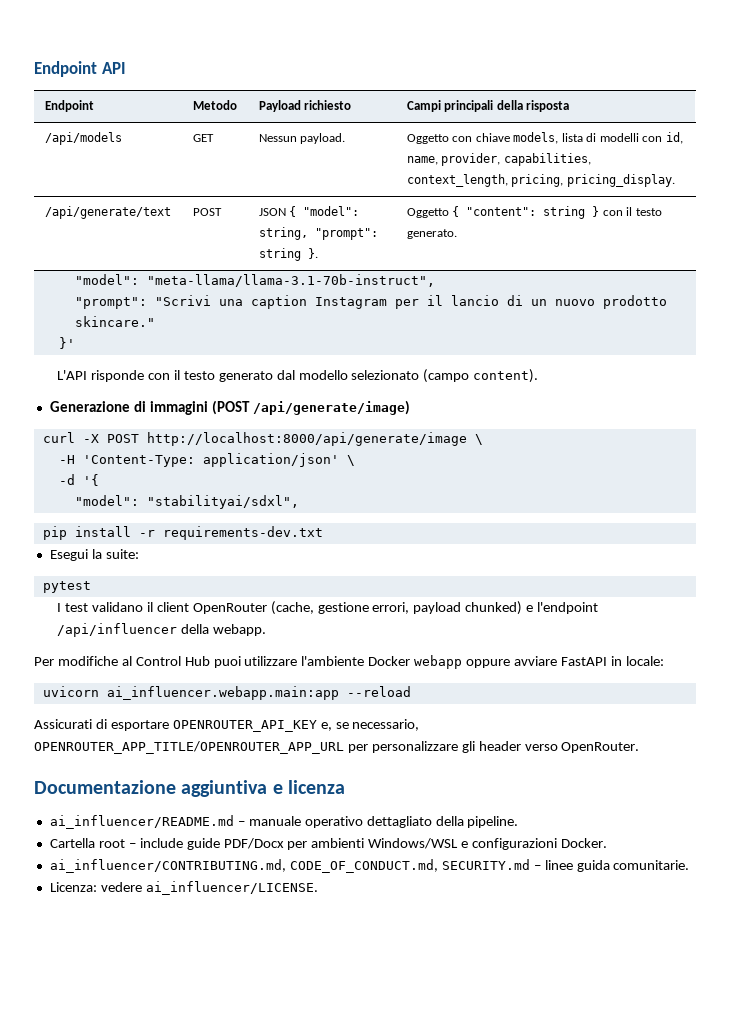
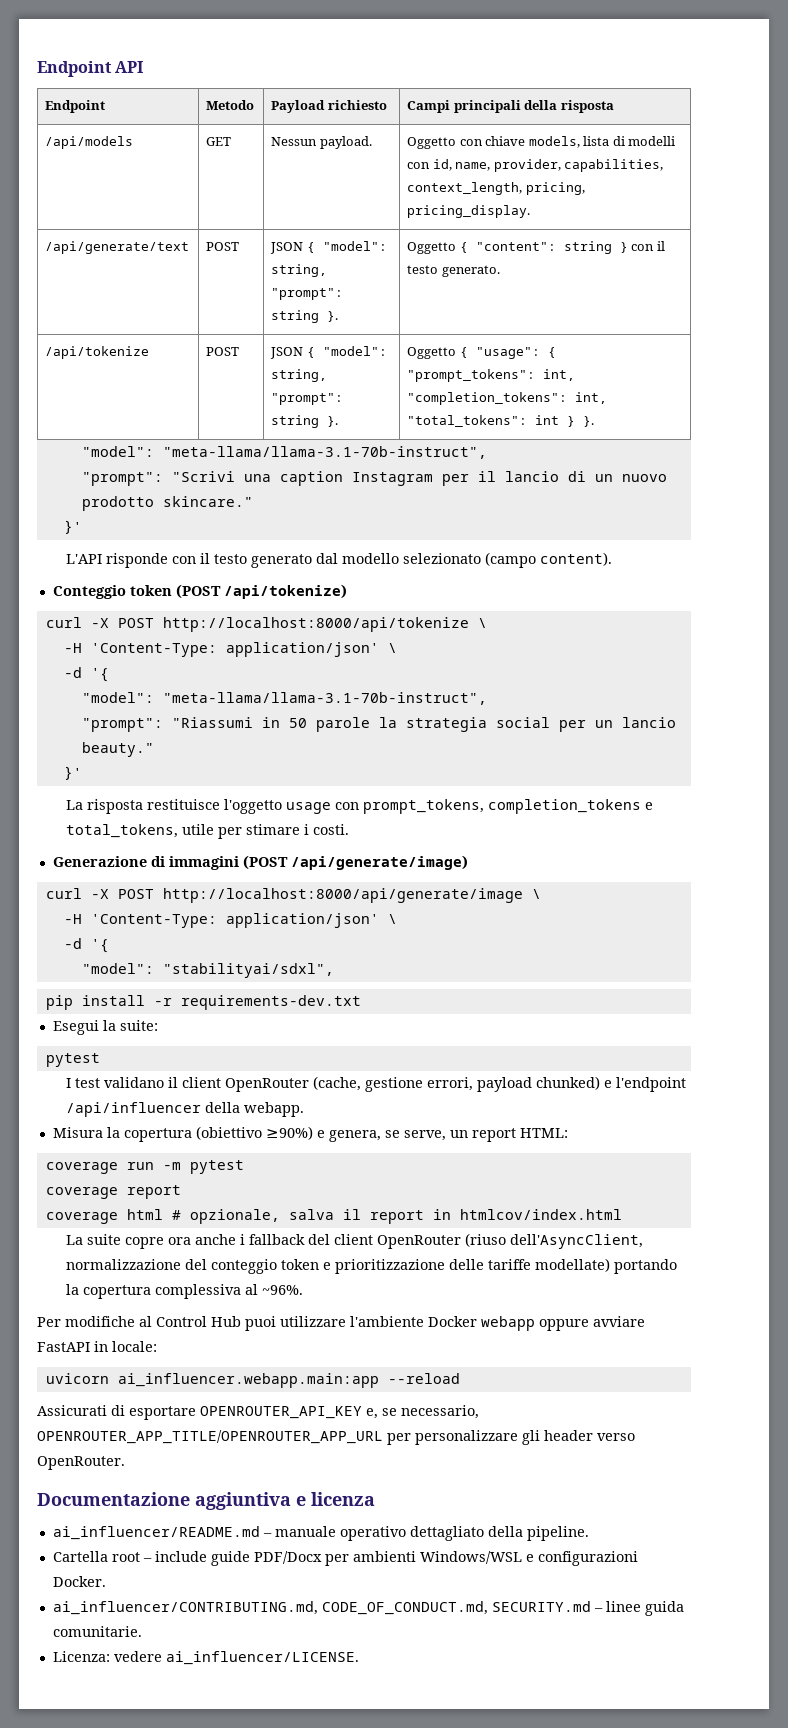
(457, 234) none -> [45,346,150,359] [206,347,240,356] [270,346,387,359] [271,369,328,382] [271,393,344,405] [271,415,339,428] [407,347,556,359] [407,369,576,382] [407,392,608,405] [407,415,595,427] // /api/tokenize | POST | JSON { "model": string, "prompt": string }. | Oggetto { "usage": { "prompt_tokens": int, "completion_tokens": int, "total_tokens": int } }.
(539, 376) none -> [52,584,347,599] [45,617,487,632] [63,642,397,657] [63,667,109,682] [81,692,487,705] [81,717,676,732] [81,742,154,757] [63,766,82,780] [65,799,653,814] [65,824,349,839] // Conteggio token (POST /api/tokenize) // curl -X POST http://localhost:8000/api/tokenize \ // -H 'Content-Type: application/json' \ // -d '{ // "model": "meta-llama/llama-3.1-70b-instruct", // "prompt": "Riassumi in 50 parole la strategia social per un lancio beauty." // }' // La risposta restituisce l'oggetto usage con prompt_tokens, completion_tokens e total_tokens, utile per stimare i costi.
(266, 630) none -> [52,1126,568,1142] [45,1160,244,1174] [45,1185,181,1199] [45,1209,622,1224] [65,1233,643,1249] [65,1258,677,1274] [65,1284,303,1299] // Misura la copertura (obiettivo ≥90%) e genera, se serve, un report HTML: // coverage run -m pytest // coverage report // coverage html # opzionale, salva il report in htmlcov/index.html // La suite copre ora anche i fallback del client OpenRouter (riuso dell'AsyncClient, normalizzazione del conteggio token e prioritizzazione delle tariffe modellate) portando la copertura complessiva al ~96%.

